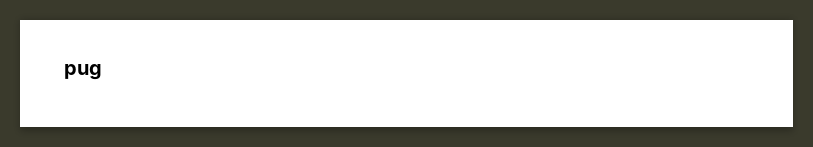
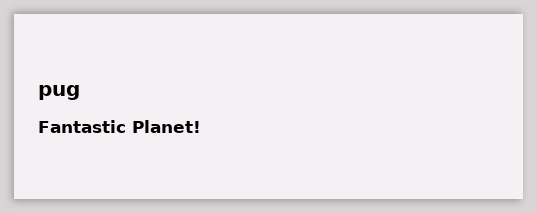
(102, 72) none -> [38,120,201,133] // Fantastic Planet!

